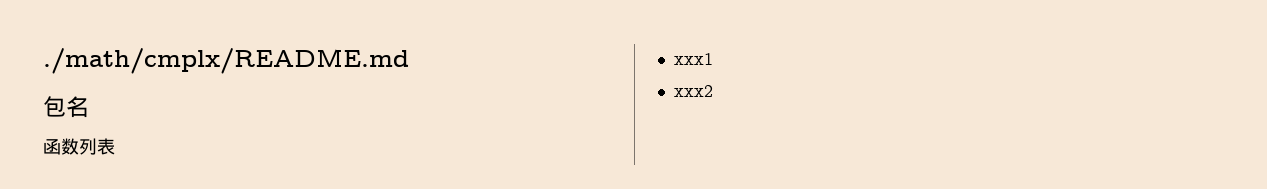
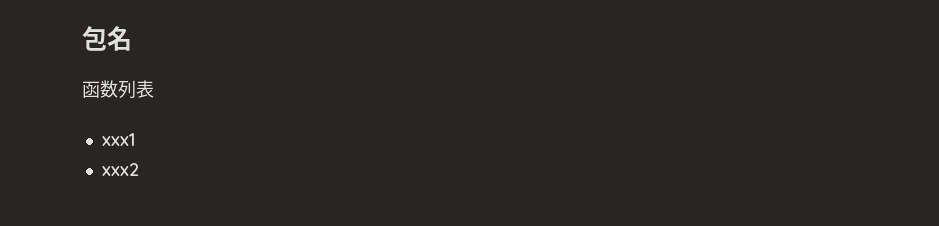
[43,48,409,74] ./math/cmplx/README.md // -> (82, 38) none

